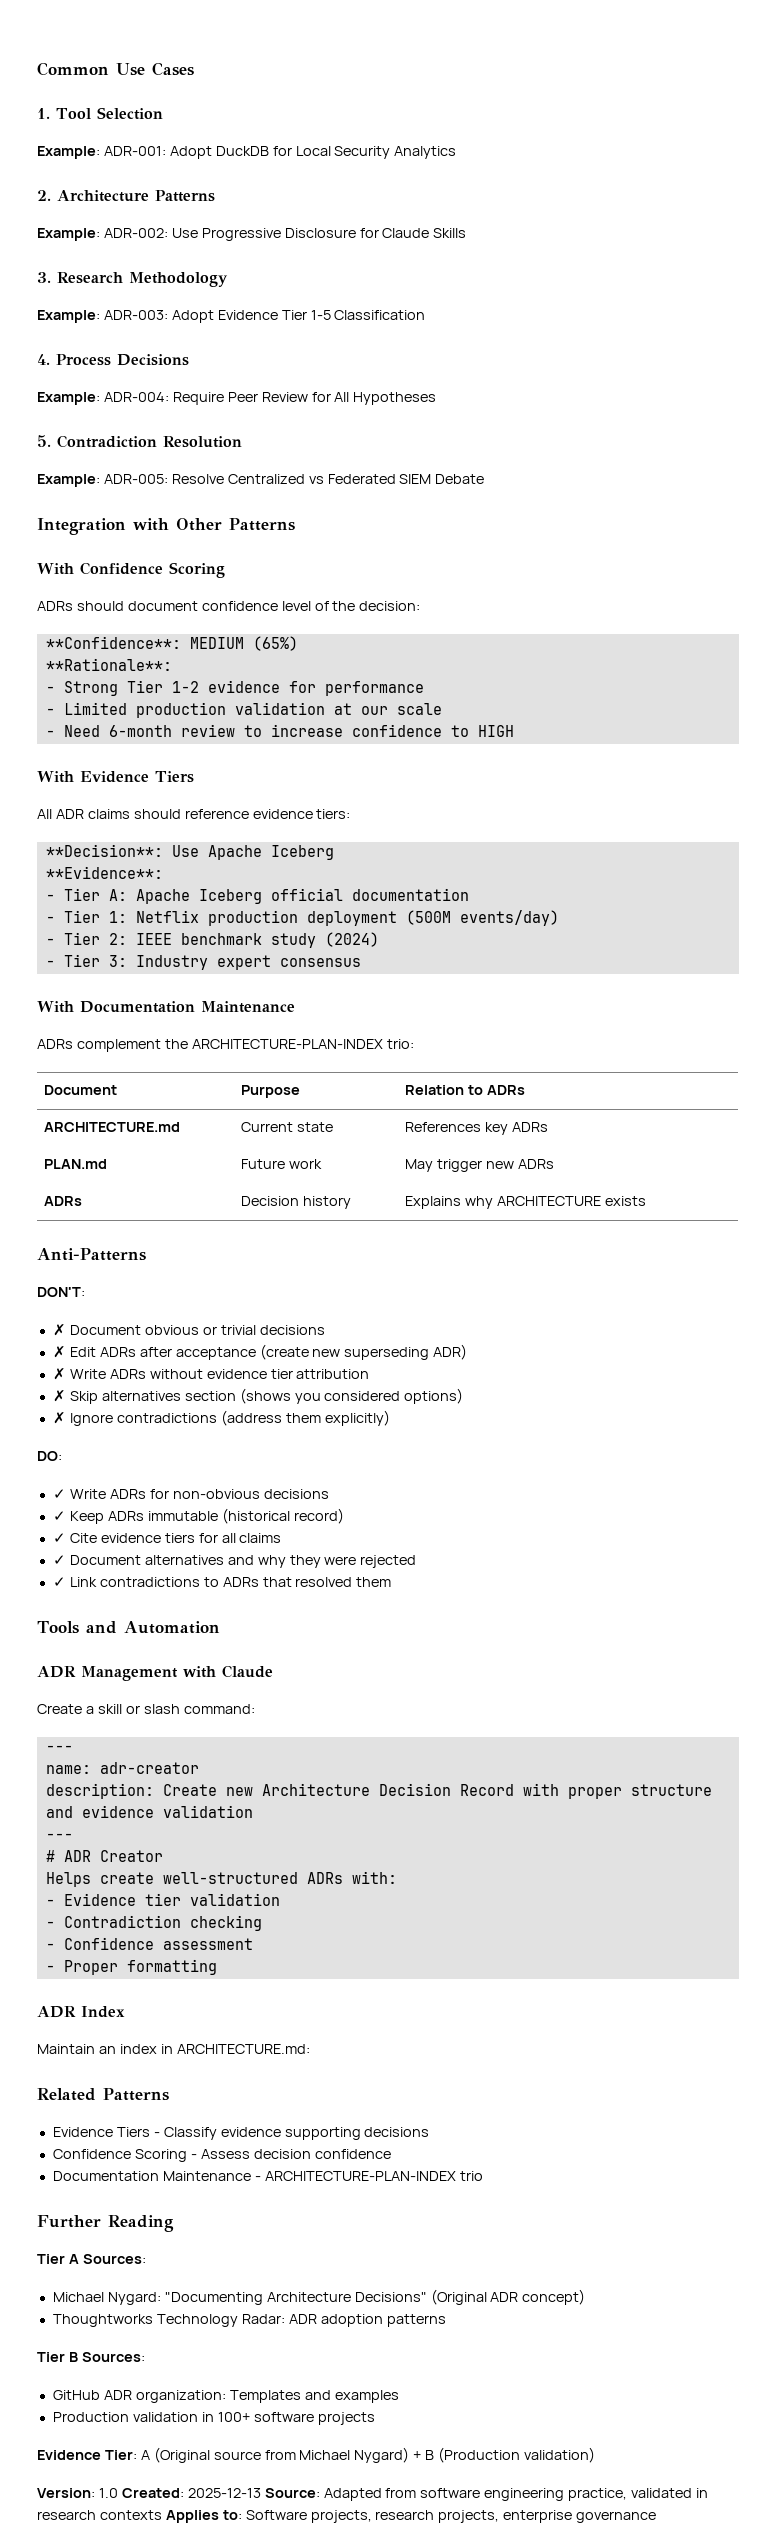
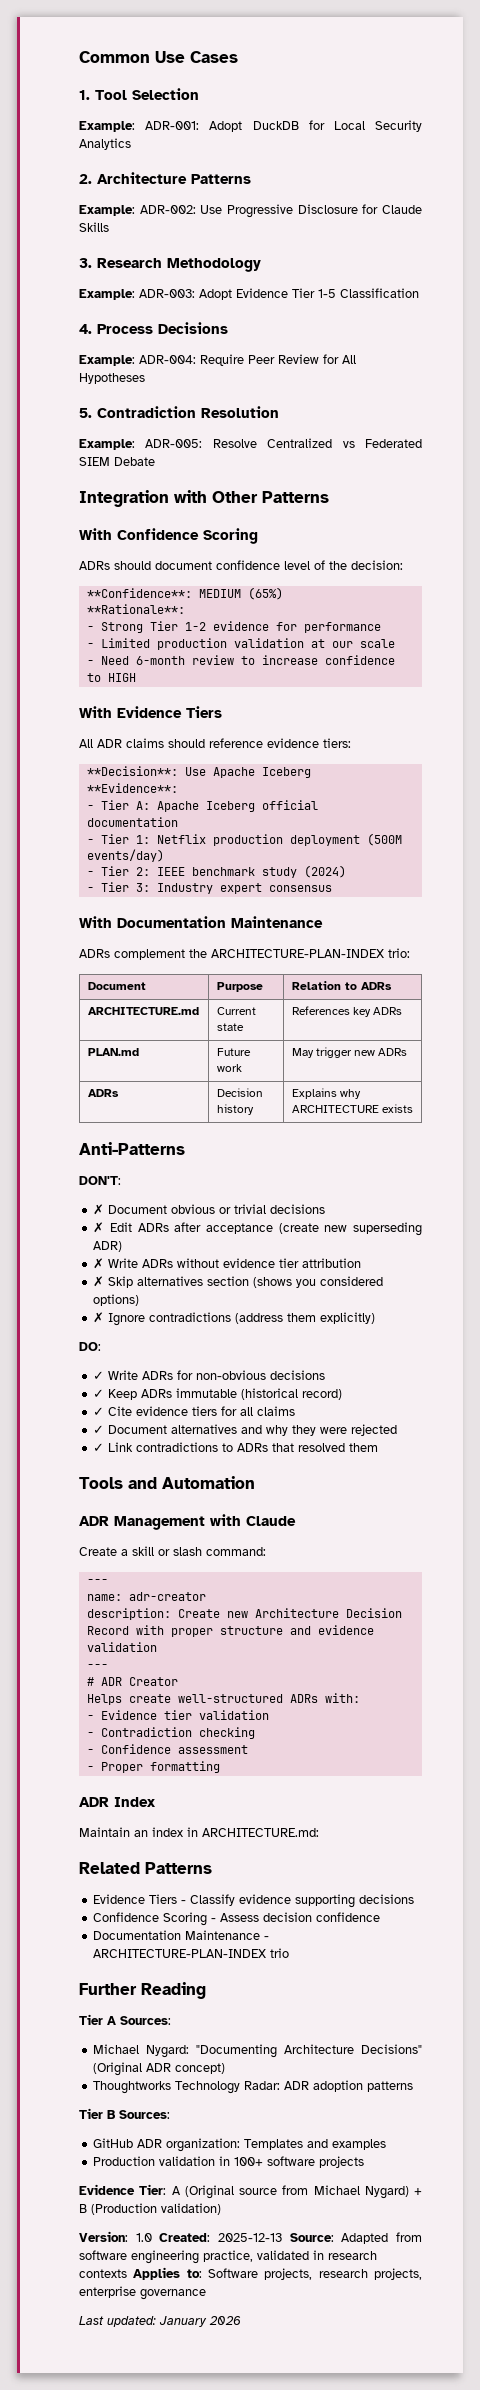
(657, 2517) none -> [79,2316,241,2327] // Last updated: January 2026

